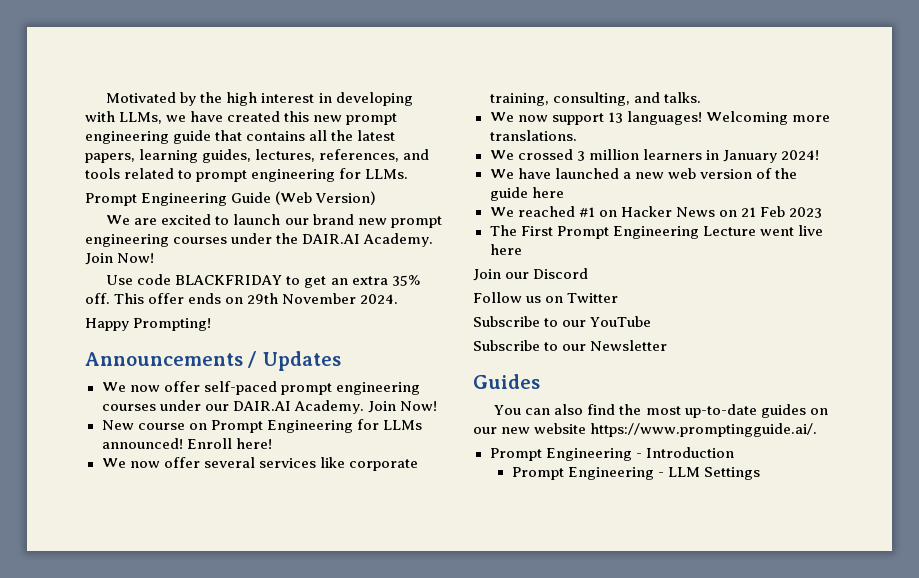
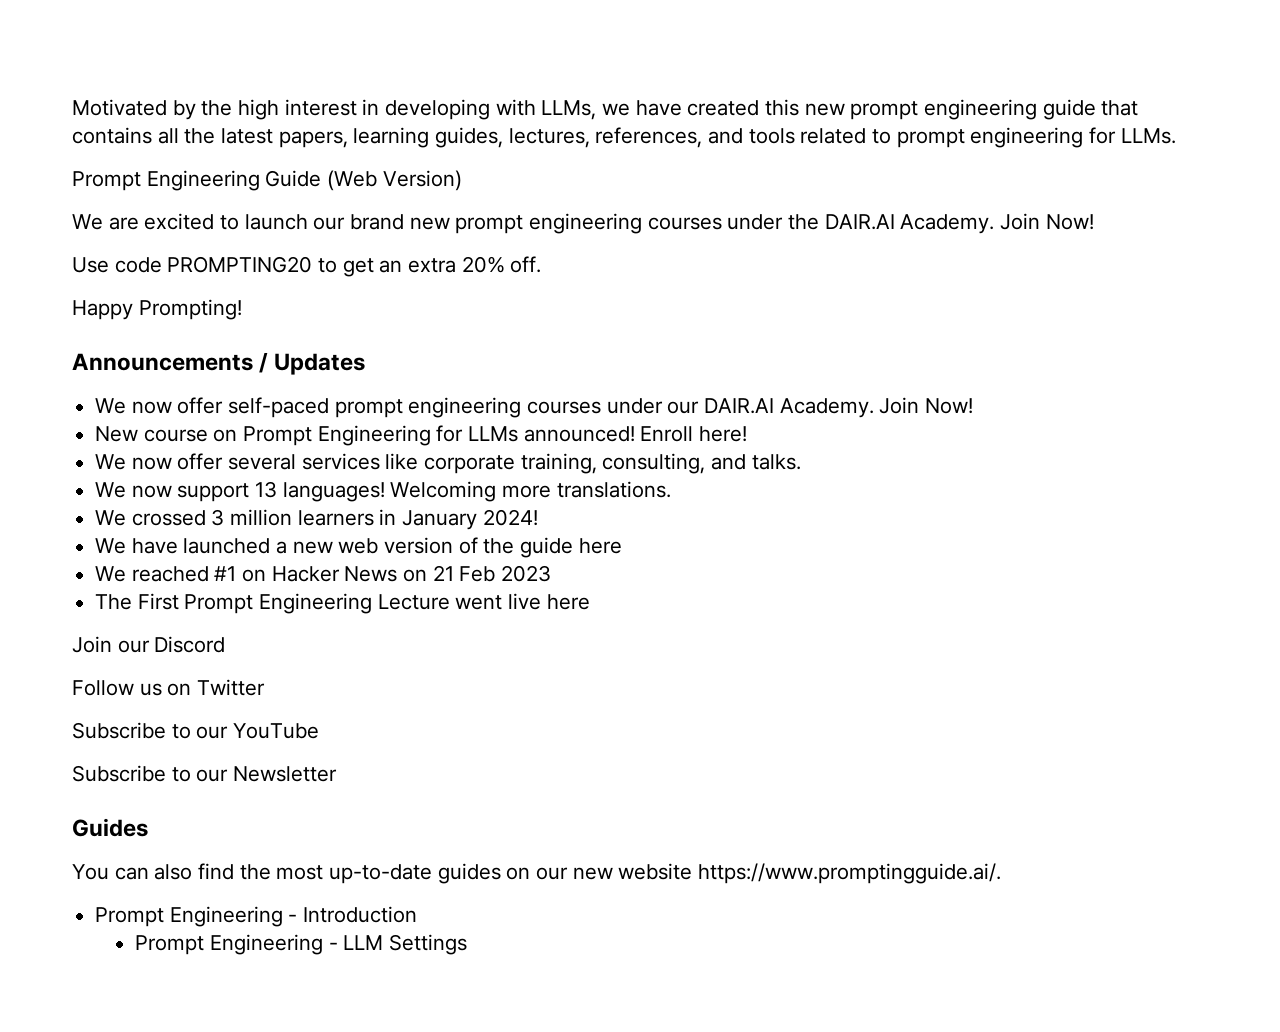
[175,275,283,285] BLACKFRIDAY -> [167,256,313,273] PROMPTING20
[391,275,420,286] 35% -> [461,256,505,273] 20%
[114,293,399,304] This offer ends on 29th November 2024. -> (542, 264) none

